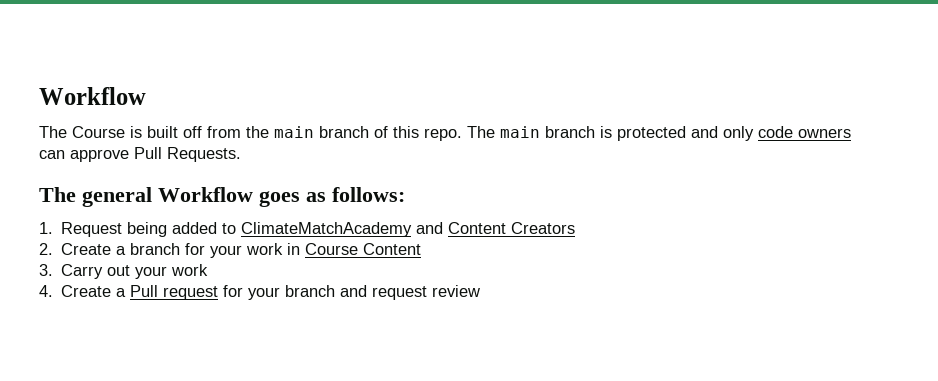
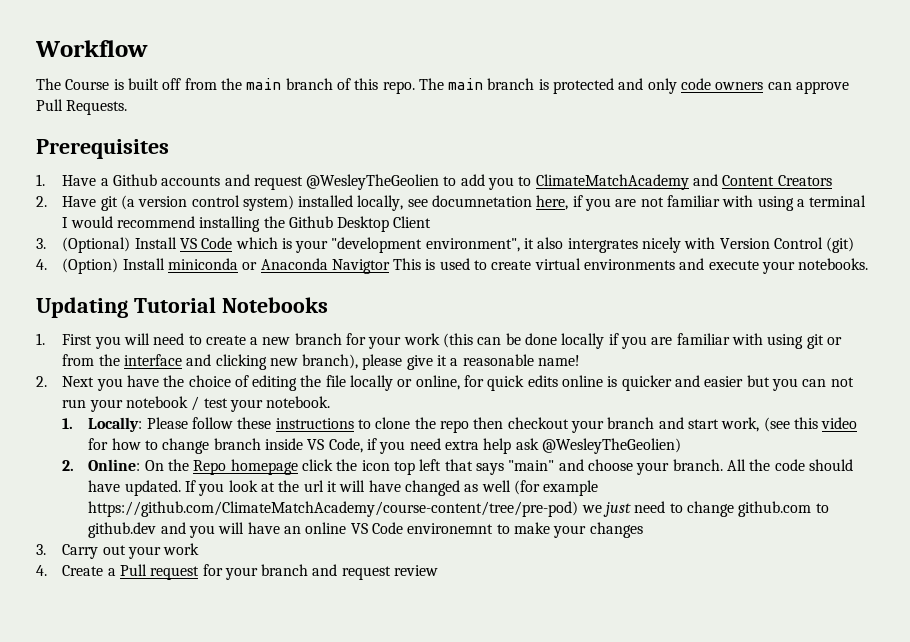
[39,187,405,207] [39,222,218,237] The general Workflow goes as follows: // 1. Request being added -> [36,139,169,159] [36,174,515,190] Prerequisites // 1. Have a Github accounts and request @WesleyTheGeolien to add you
[61,243,422,258] Create a branch for your work in Course Content -> [62,195,867,211] [62,216,432,232] [36,237,855,253] [36,258,869,274] [36,297,328,318] [36,333,842,349] [62,354,581,370] [36,375,854,391] [62,396,331,412] [62,417,858,433] [88,438,681,454] [62,459,853,475] [88,480,599,496] [88,501,829,517] [88,522,643,538] Have git (a version control system) installed locally, see documnetation here, if you are not familiar with using a terminal I would recommend installing the Github Desktop Client // 3. (Optional) Install VS Code which is your "development environment", it also intergrates nicely with Version Control (git) // 4. (Option) Install miniconda or Anaconda Navigtor This is used to create virtual environments and execute your notebooks. // Updating Tutorial Notebooks // 1. First you will need to create a new branch for your work (this can be done locally if you are familiar with using git or from the interface and clicking new branch), please give it a reasonable name! // 2. Next you have the choice of editing the file locally or online, for quick edits online is quicker and easier but you can not run your notebook / test your notebook. // 1. Locally: Please follow these instructions to clone the repo then checkout your branch and start work, (see this video for how to change branch inside VS Code, if you need extra help ask @WesleyTheGeolien) // 2. Online: On the Repo homepage click the icon top left that says "main" and choose your branch. All the code should have updated. If you look at the url it will have changed as well (for example https://github.com/ClimateMatchAcademy/course-content/tree/pre-pod) we just need to change github.com to github.dev and you will have an online VS Code environemnt to make your changes

